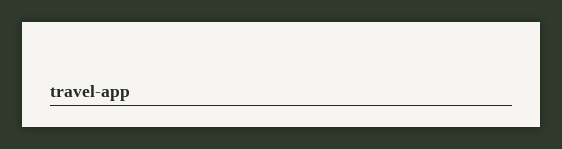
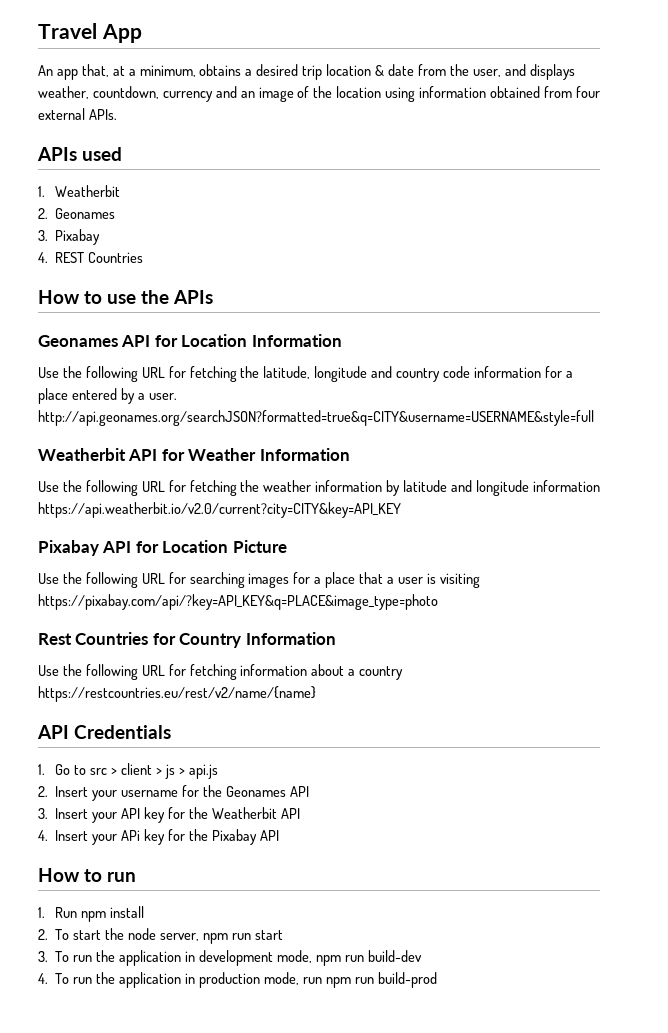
[50,85,130,101] travel-app -> [38,23,142,43] [38,64,575,80] [38,86,600,102] [38,108,117,120] [37,147,122,161] [38,185,121,197] [38,208,116,219] [38,229,101,245] [38,252,144,263] [38,290,213,304] [38,334,342,347] [38,366,573,382] [38,388,177,404] [38,410,594,426] [38,448,350,461] [38,480,600,496] [38,502,401,518] [38,540,287,556] [38,572,480,588] [38,594,438,610] [38,632,336,648] [38,664,404,680] [38,686,316,702] [37,725,171,739] [38,763,218,779] [38,785,309,801] [38,807,300,823] [38,829,279,845] [38,868,136,882] [38,906,145,922] [38,928,283,944] [38,950,422,966] [38,972,437,988] Travel App // An app that, at a minimum, obtains a desired trip location & date from the user, and displays weather, countdown, currency and an image of the location using information obtained from four external APIs. // APIs used // 1. Weatherbit // 2. Geonames // 3. Pixabay // 4. REST Countries // How to use the APIs // Geonames API for Location Information // Use the following URL for fetching the latitude, longitude and country code information for a place entered by a user. http://api.geonames.org/searchJSON?formatted=true&q=CITY&username=USERNAME&style=full // Weatherbit API for Weather Information // Use the following URL for fetching the weather information by latitude and longitude information https://api.weatherbit.io/v2.0/current?city=CITY&key=API_KEY // Pixabay API for Location Picture // Use the following URL for searching images for a place that a user is visiting https://pixabay.com/api/?key=API_KEY&q=PLACE&image_type=photo // Rest Countries for Country Information // Use the following URL for fetching information about a country https://restcountries.eu/rest/v2/name/{name} // API Credentials // 1. Go to src > client > js > api.js // 2. Insert your username for the Geonames API // 3. Insert your API key for the Weatherbit API // 4. Insert your APi key for the Pixabay API // How to run // 1. Run npm install // 2. To start the node server, npm run start // 3. To run the application in development mode, npm run build-dev // 4. To run the application in production mode, run npm run build-prod

